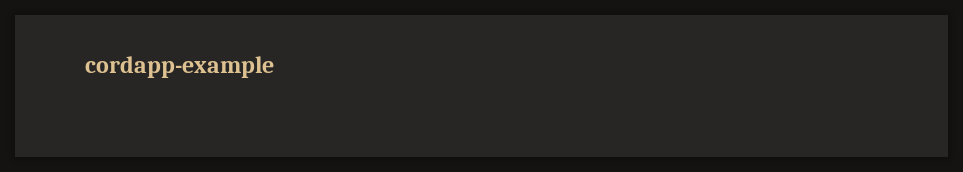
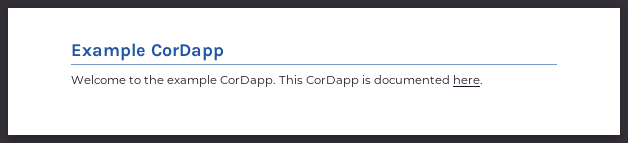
[85,56,274,78] cordapp-example -> [71,43,224,61] [71,75,482,87] Example CorDapp // Welcome to the example CorDapp. This CorDapp is documented here.

